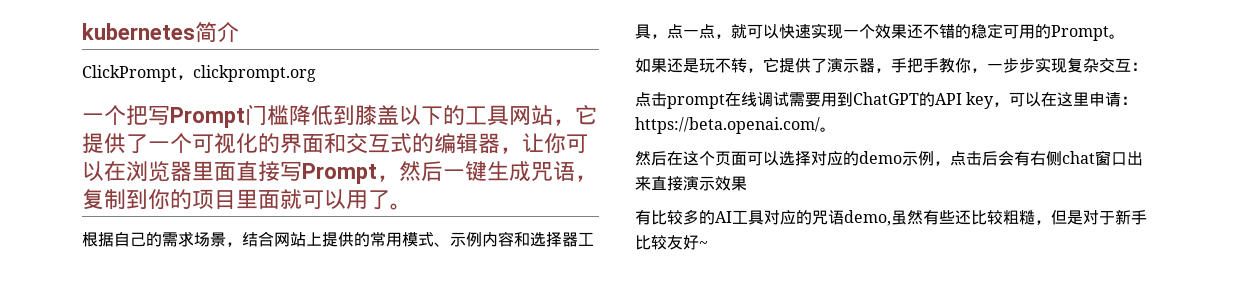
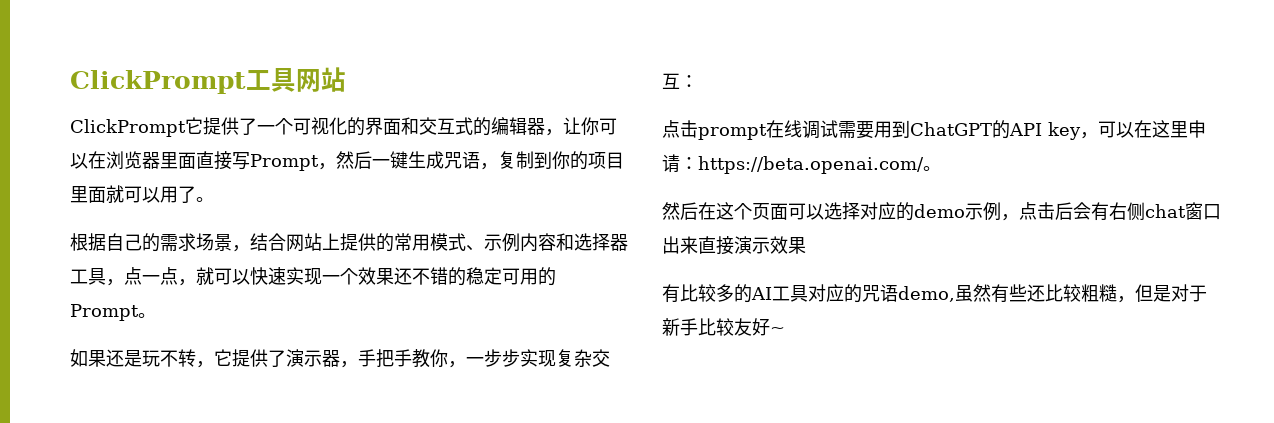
[82,22,239,43] [82,65,316,82] [82,104,465,128] kubernetes简介 // ClickPrompt，clickprompt.org // 一个把写Prompt门槛降低到膝盖以下的 -> [70,70,246,94] ClickPrompt
[553,119,575,126] ， -> [70,119,186,137] // ClickPrompt

